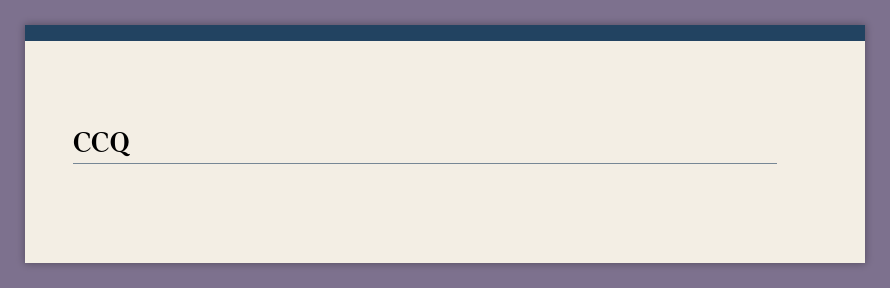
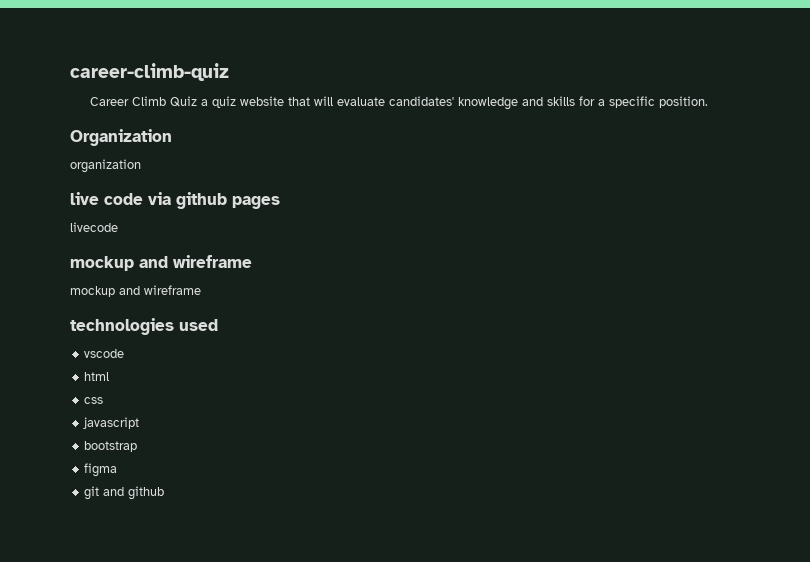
[73,131,130,157] CCQ -> [70,63,229,81] [89,96,708,110] [70,129,172,146] [70,159,141,173] [70,192,280,209] [70,222,118,232] [70,255,252,271] [70,285,201,297] [70,318,218,335] [84,349,125,358] [84,372,110,381] [84,397,104,404] [83,417,140,429] [84,441,138,452] [84,463,118,477] [84,486,165,500] career-climb-quiz // Career Climb Quiz a quiz website that will evaluate candidates' knowledge and skills for a specific position. // Organization // organization // live code via github pages // livecode // mockup and wireframe // mockup and wireframe // technologies used // vscode // html // css // javascript // bootstrap // figma // git and github

